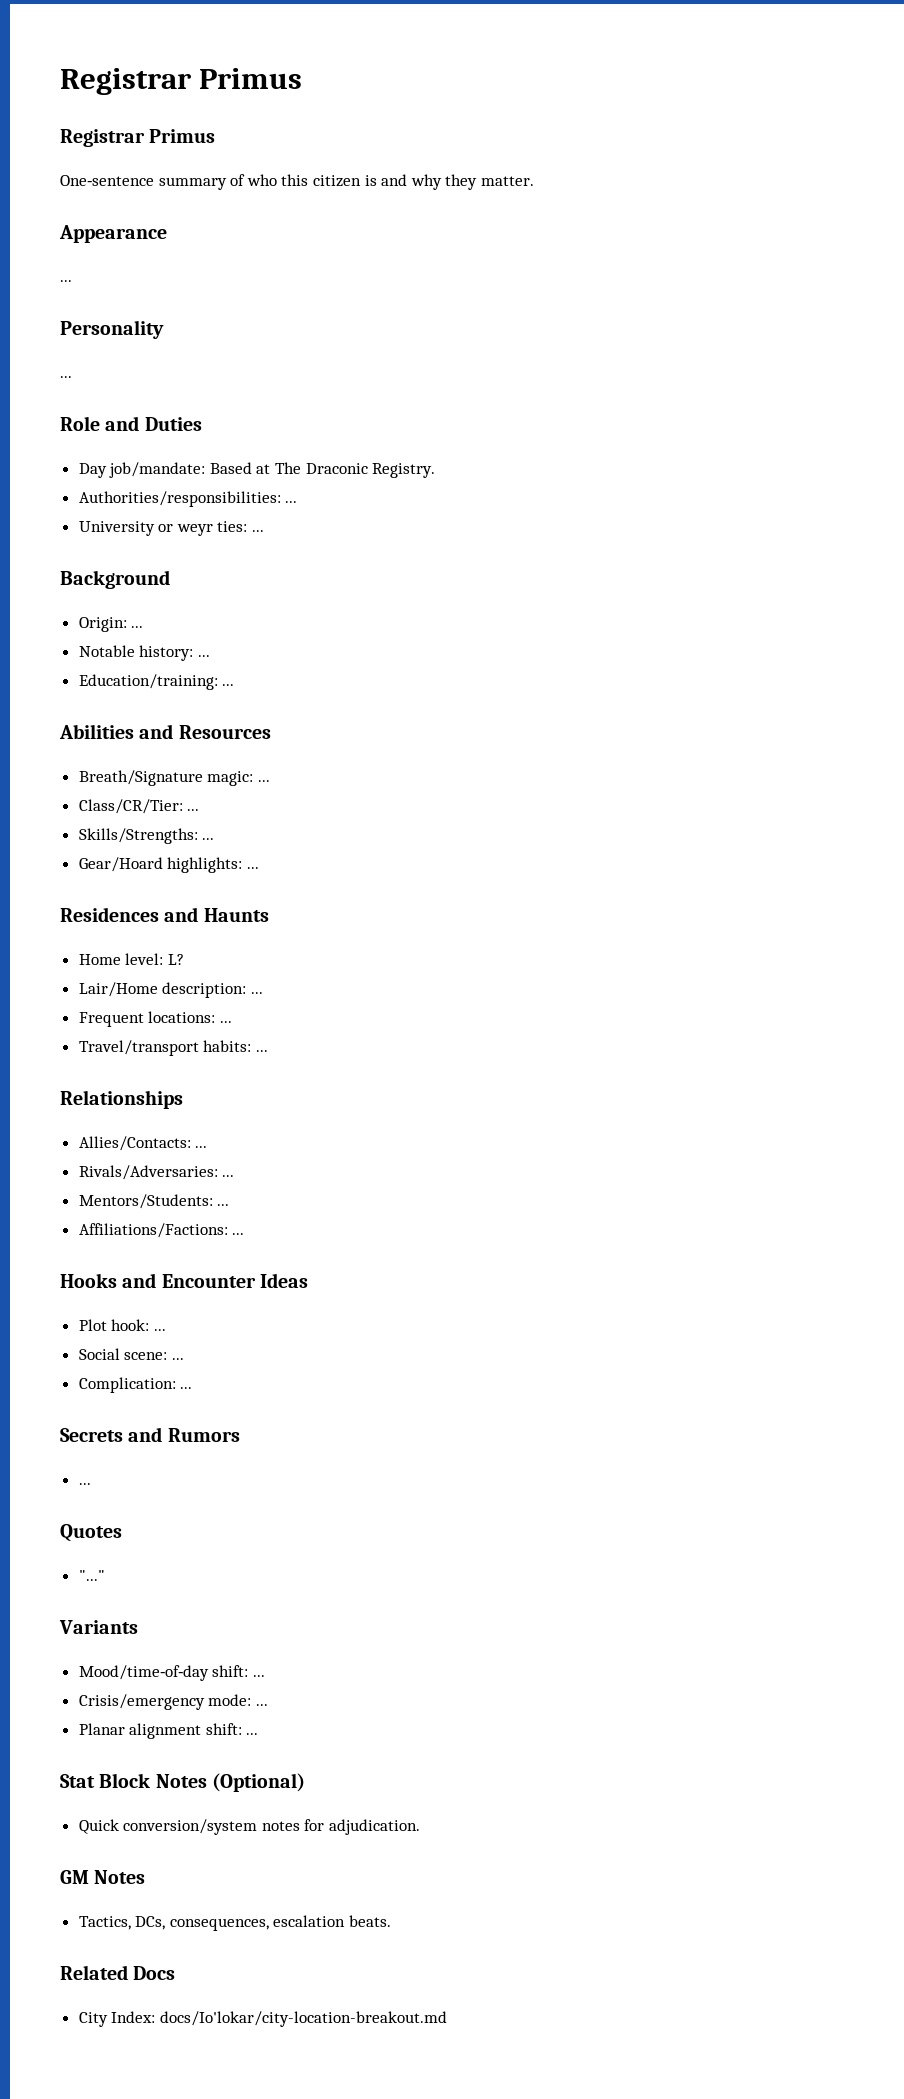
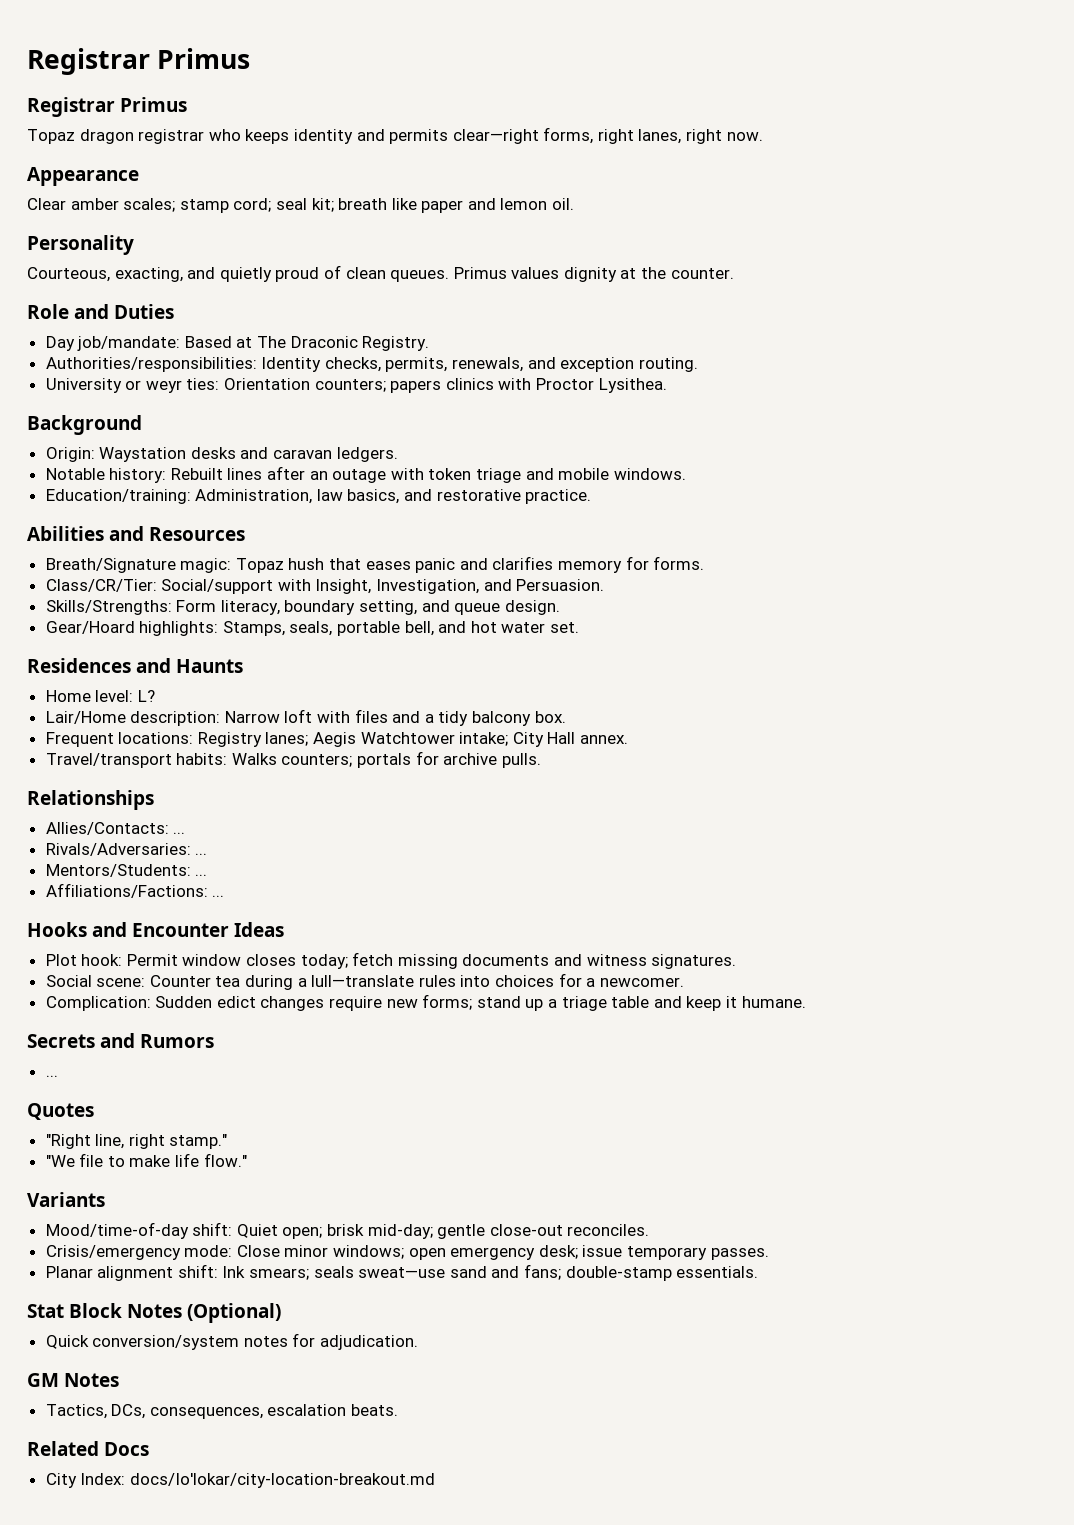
[60,174,534,190] [59,225,167,243] [60,280,72,282] [60,320,164,339] [60,376,72,378] One‑sentence summary of who this citizen is and why they matter. // Appearance // ... // Personality // ... -> [27,127,763,144] [27,167,139,186] [27,198,575,213] [27,235,134,255] [27,265,734,282] Topaz dragon registrar who keeps identity and permits clear—right forms, right lanes, right now. // Appearance // Clear amber scales; stamp cord; seal kit; breath like paper and lemon oil. // Personality // Courteous, exacting, and quietly proud of clean queues. Primus values dignity at the counter.
[285,501,298,503] [78,521,265,536] [60,570,170,589] [78,617,144,632] [78,645,210,661] [78,674,235,690] ... // University or weyr ties: ... // Background // Origin: ... // Notable history: ... // Education/training: ... -> [261,357,698,372] [45,378,667,393] [27,415,142,435] [45,447,398,462] [45,466,686,483] [45,489,592,504] Identity checks, permits, renewals, and exception routing. // University or weyr ties: Orientation counters; papers clinics with Proctor Lysithea. // Background // Origin: Waystation desks and caravan ledgers. // Notable history: Rebuilt lines after an outage with token triage and mobile windows. // Education/training: Administration, law basics, and restorative practice.
[257,780,270,782] [78,799,200,814] [78,828,215,844] [78,857,259,873] ... // Class/CR/Tier: ... // Skills/Strengths: ... // Gear/Hoard highlights: ... -> [235,556,705,573] [45,579,605,594] [45,600,560,615] [45,621,580,636] Topaz hush that eases panic and clarifies memory for forms. // Class/CR/Tier: Social/support with Insight, Investigation, and Persuasion. // Skills/Strengths: Form literacy, boundary setting, and queue design. // Gear/Hoard highlights: Stamps, seals, portable bell, and hot water set.
[250,992,263,994] [78,1011,232,1027] [78,1040,268,1056] ... // Frequent locations: ... // Travel/transport habits: ... -> [224,709,566,726] [45,732,629,747] [45,751,541,768] Narrow loft with files and a tidy balcony box. // Frequent locations: Registry lanes; Aegis Watchtower intake; City Hall annex. // Travel/transport habits: Walks counters; portals for archive pulls.
[153,1329,166,1331] [78,1348,184,1360] [78,1377,193,1393] ... // Social scene: ... // Complication: ... -> [126,952,737,969] [45,973,684,990] [45,994,806,1011] Permit window closes today; fetch missing documents and witness signatures. // Social scene: Counter tea during a lull—translate rules into choices for a newcomer. // Complication: Sudden edict changes require new forms; stand up a triage table and keep it humane.
[78,1570,105,1581] [59,1620,138,1634] [78,1665,265,1681] [78,1694,268,1710] [78,1723,259,1739] "..." // Variants // Mood/time‑of‑day shift: ... // Crisis/emergency mode: ... // Planar alignment shift: ... -> [45,1134,228,1149] [45,1153,247,1167] [27,1192,105,1207] [45,1222,650,1239] [45,1245,769,1260] [45,1264,759,1281] "Right line, right stamp." // "We file to make life flow." // Variants // Mood/time‑of‑day shift: Quiet open; brisk mid‑day; gentle close‑out reconciles. // Crisis/emergency mode: Close minor windows; open emergency desk; issue temporary passes. // Planar alignment shift: Ink smears; seals sweat—use sand and fans; double‑stamp essentials.

